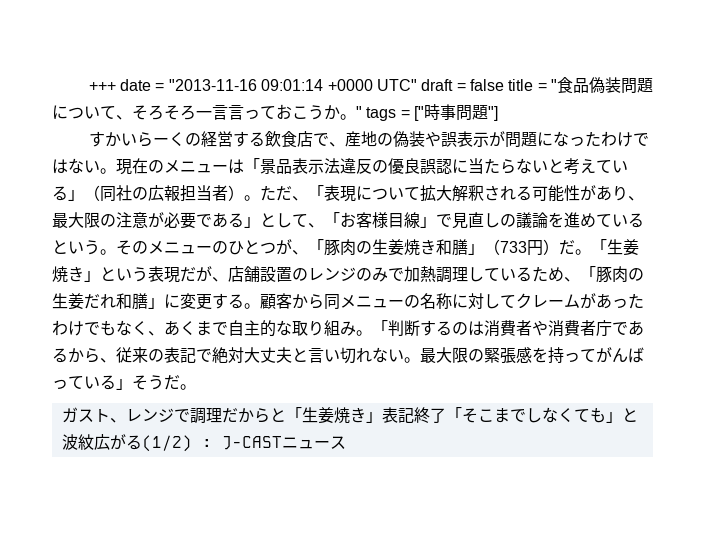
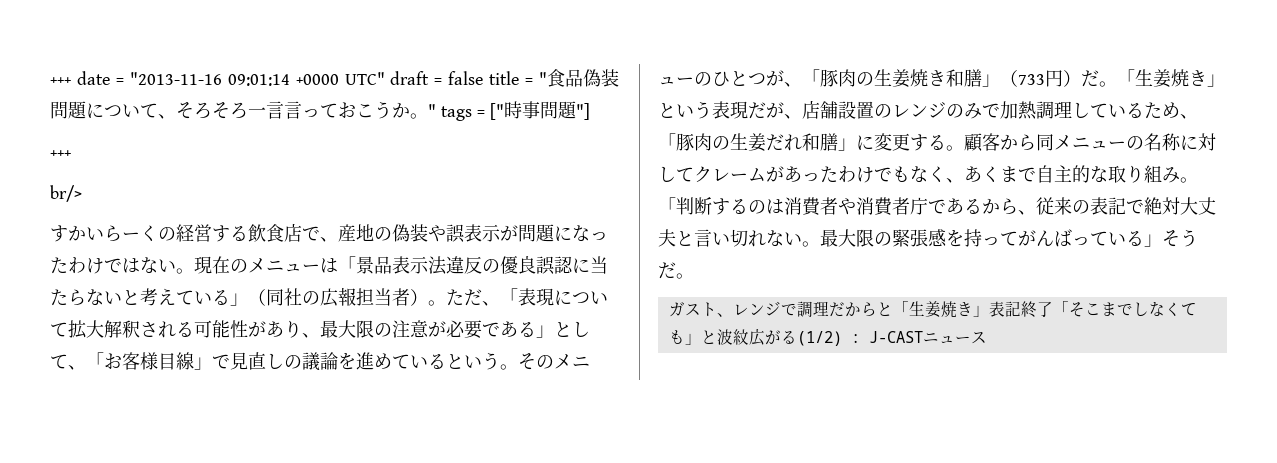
(498, 113) none -> [50,150,71,158] [50,185,82,202] // +++ // br/>

